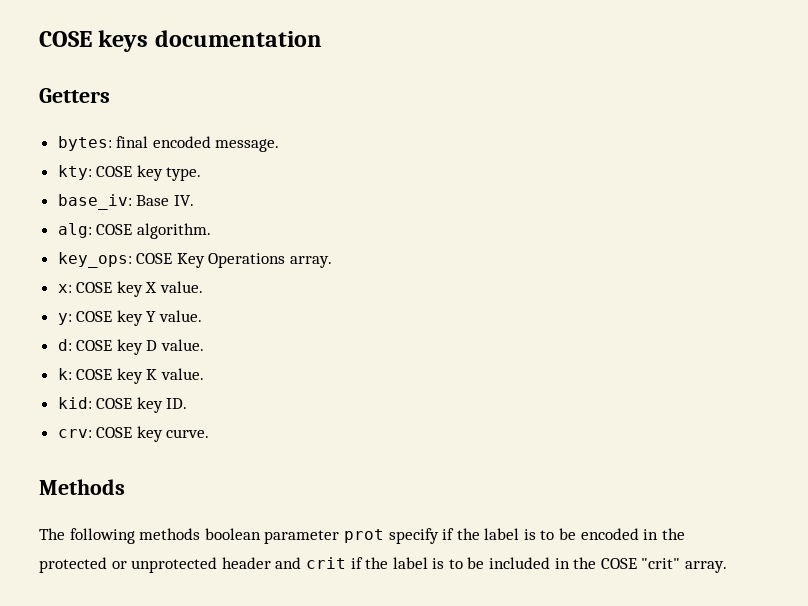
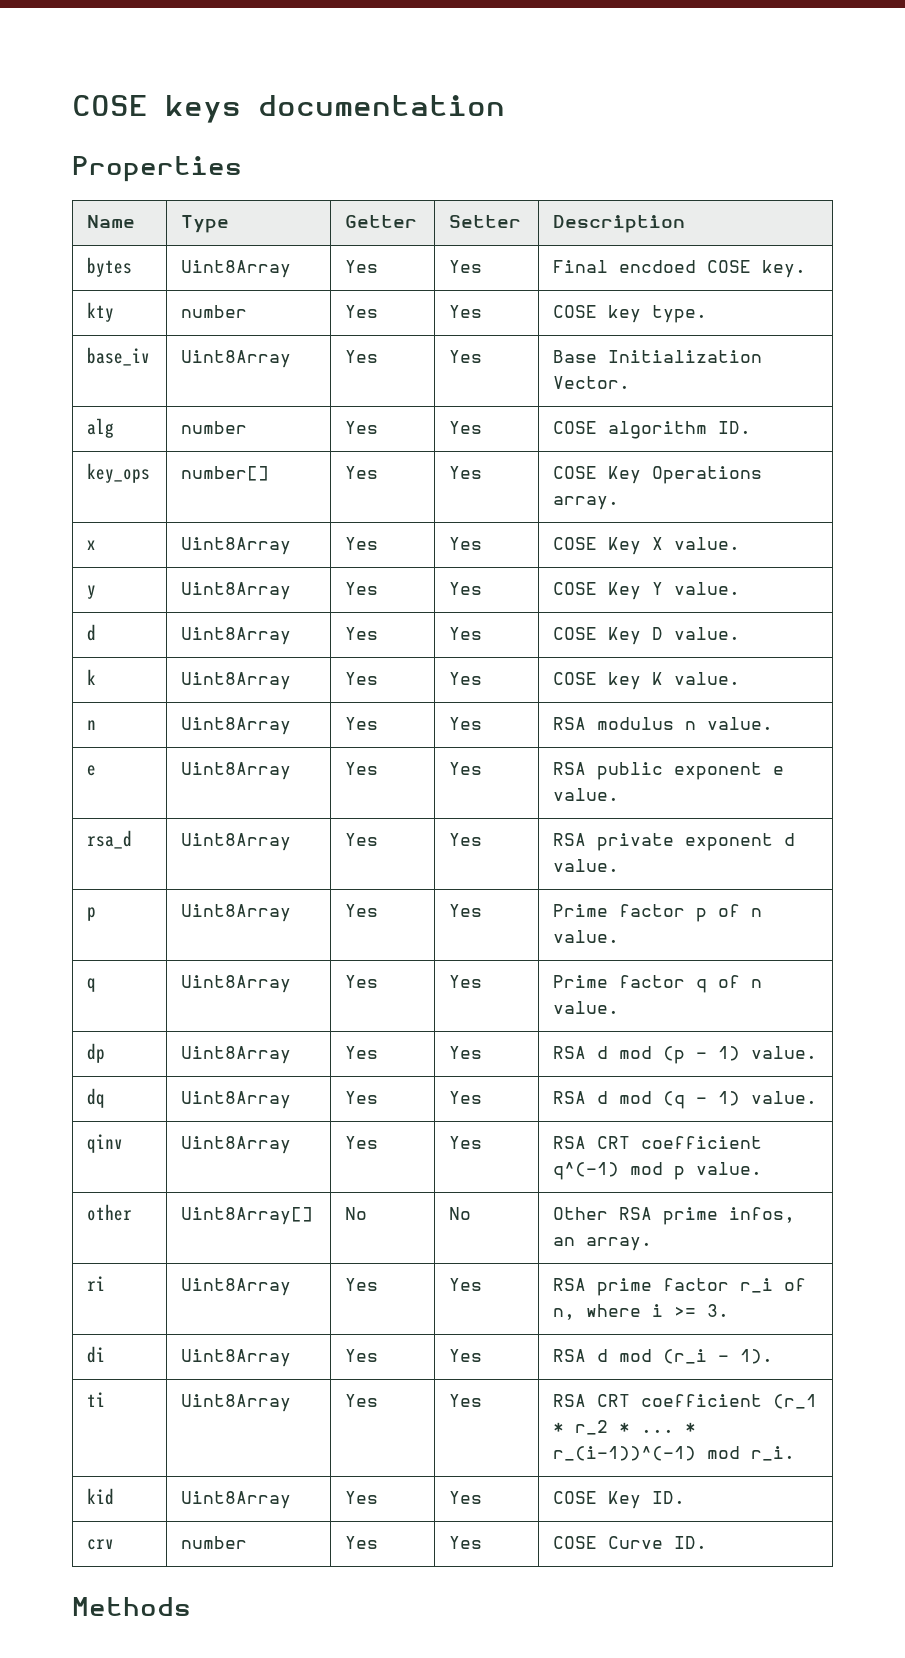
[39,88,110,103] [57,136,280,152] [57,165,202,181] [57,194,194,210] [57,223,211,239] [57,252,333,268] [57,281,204,297] [57,310,203,326] [57,339,205,355] [57,368,205,384] [57,397,188,413] [57,426,210,442] [39,479,125,495] [39,528,685,544] [39,557,728,573] Getters // bytes: final encoded message. // kty: COSE key type. // base_iv: Base IV. // alg: COSE algorithm. // key_ops: COSE Key Operations array. // x: COSE key X value. // y: COSE key Y value. // d: COSE key D value. // k: COSE key K value. // kid: COSE key ID. // crv: COSE key curve. // Methods // The following methods boolean parameter prot specify if the label is to be encoded in the protected or unprotected header and crit if the label is to be included in the COSE "crit" array. -> [72,156,242,182] [87,215,136,228] [181,215,230,233] [345,215,418,228] [449,215,522,228] [553,215,686,233] [87,257,133,277] [181,260,292,278] [345,260,379,273] [449,260,483,273] [553,260,807,278] [87,302,115,322] [181,305,248,318] [345,305,379,318] [449,305,483,318] [553,305,708,323] [87,347,151,366] [181,350,292,368] [345,350,379,363] [449,350,483,363] [553,350,763,363] [553,376,631,389] [87,418,115,438] [181,421,248,434] [345,421,379,434] [449,421,483,434] [553,421,752,439] [87,463,151,483] [181,466,270,481] [345,466,379,479] [449,466,483,479] [553,466,763,484] [553,496,620,510] [87,540,97,550] [181,537,292,555] [345,537,379,550] [449,537,483,550] [553,537,741,555] [87,585,97,599] [181,582,292,600] [345,582,379,595] [449,582,483,595] [553,582,741,600] [87,624,97,641] [181,627,292,645] [345,627,379,640] [449,627,483,640] [553,627,741,645] [87,669,97,685] [181,672,292,690] [345,672,379,685] [449,672,483,685] [553,672,741,690] [87,720,97,730] [181,717,292,735] [345,717,379,730] [449,717,483,730] [553,717,774,730] [87,765,97,776] [181,762,292,780] [345,762,379,775] [449,762,483,775] [553,762,785,780] [553,788,620,801] [87,830,133,849] [181,833,292,851] [345,833,379,846] [449,833,483,846] [553,833,796,851] [553,859,620,872] [87,907,97,921] [181,904,292,922] [345,904,379,917] [449,904,483,917] [553,904,763,922] [553,930,620,943] [87,978,97,992] [181,975,292,993] [345,975,379,988] [449,975,483,988] [553,975,763,993] [553,1001,620,1014] [87,1043,106,1063] [181,1046,292,1064] [345,1046,379,1059] [449,1046,483,1059] [553,1046,818,1064] [87,1088,106,1108] [181,1091,292,1109] [345,1091,379,1104] [449,1091,483,1104] [553,1091,818,1109] [87,1134,124,1153] [181,1136,292,1154] [345,1136,379,1149] [449,1136,483,1149] [553,1136,763,1149] [553,1162,763,1180] [87,1204,133,1221] [181,1207,314,1225] [345,1207,368,1220] [449,1207,472,1220] [553,1207,796,1225] [553,1237,653,1251] [87,1276,106,1291] [181,1278,292,1296] [345,1278,379,1291] [449,1278,483,1291] [553,1278,807,1296] [553,1304,730,1320] [87,1346,106,1363] [181,1349,292,1367] [345,1349,379,1362] [449,1349,483,1362] [553,1349,774,1364] [87,1392,106,1407] [181,1394,292,1412] [345,1394,379,1407] [449,1394,483,1407] [553,1394,818,1409] [553,1420,697,1435] [553,1446,796,1461] [87,1488,115,1505] [181,1491,292,1509] [345,1491,379,1504] [449,1491,483,1504] [553,1491,686,1509] [87,1539,115,1550] [181,1536,248,1549] [345,1536,379,1549] [449,1536,483,1549] [553,1536,708,1549] [72,1597,191,1616] Properties // Name | Type | Getter | Setter | Description // bytes | Uint8Array | Yes | Yes | Final encdoed COSE key. // kty | number | Yes | Yes | COSE key type. // base_iv | Uint8Array | Yes | Yes | Base Initialization Vector. // alg | number | Yes | Yes | COSE algorithm ID. // key_ops | number[] | Yes | Yes | COSE Key Operations array. // x | Uint8Array | Yes | Yes | COSE Key X value. // y | Uint8Array | Yes | Yes | COSE Key Y value. // d | Uint8Array | Yes | Yes | COSE Key D value. // k | Uint8Array | Yes | Yes | COSE key K value. // n | Uint8Array | Yes | Yes | RSA modulus n value. // e | Uint8Array | Yes | Yes | RSA public exponent e value. // rsa_d | Uint8Array | Yes | Yes | RSA private exponent d value. // p | Uint8Array | Yes | Yes | Prime factor p of n value. // q | Uint8Array | Yes | Yes | Prime factor q of n value. // dp | Uint8Array | Yes | Yes | RSA d mod (p - 1) value. // dq | Uint8Array | Yes | Yes | RSA d mod (q - 1) value. // qinv | Uint8Array | Yes | Yes | RSA CRT coefficient q^(-1) mod p value. // other | Uint8Array[] | No | No | Other RSA prime infos, an array. // ri | Uint8Array | Yes | Yes | RSA prime factor r_i of n, where i >= 3. // di | Uint8Array | Yes | Yes | RSA d mod (r_i - 1). // ti | Uint8Array | Yes | Yes | RSA CRT coefficient (r_1 * r_2 * ... * r_(i-1))^(-1) mod r_i. // kid | Uint8Array | Yes | Yes | COSE Key ID. // crv | number | Yes | Yes | COSE Curve ID. // Methods

